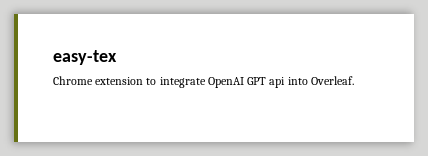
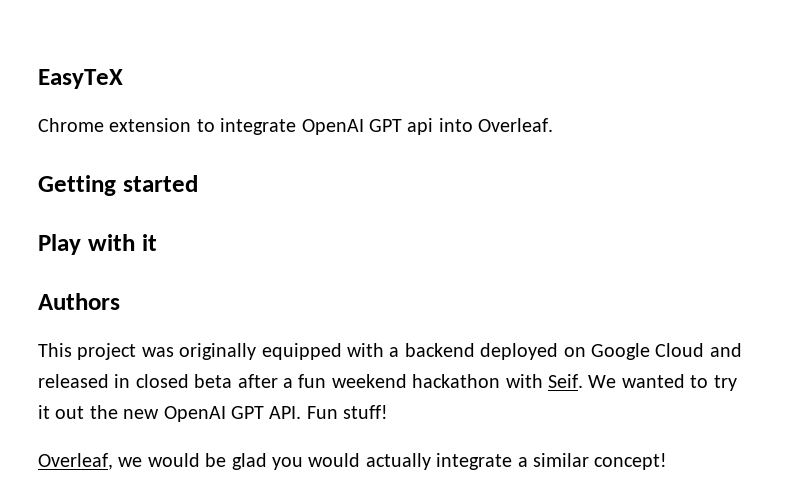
[53,50,117,65] easy-tex -> [38,69,123,89] EasyTeX
(354, 80) none -> [38,175,198,196] [38,234,157,255] [38,293,120,310] [38,343,742,360] [38,374,737,391] [38,405,389,422] [38,453,668,470] // Getting started // Play with it // Authors // This project was originally equipped with a backend deployed on Google Cloud and released in closed beta after a fun weekend hackathon with Seif. We wanted to try it out the new OpenAI GPT API. Fun stuff! // Overleaf, we would be glad you would actually integrate a similar concept!

